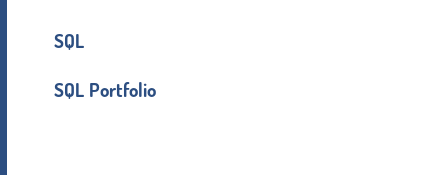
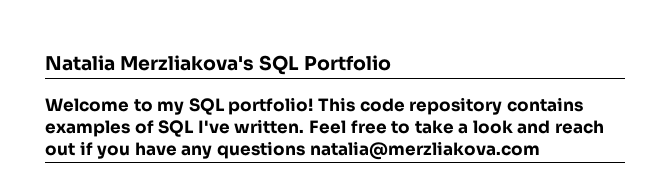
[54,34,84,50] SQL // -> [45,55,255,71] Natalia Merzliakova's
(157, 89) none -> [45,97,583,115] [45,119,605,137] [45,141,540,160] // Welcome to my SQL portfolio! This code repository contains examples of SQL I've written. Feel free to take a look and reach out if you have any questions natalia@merzliakova.com

